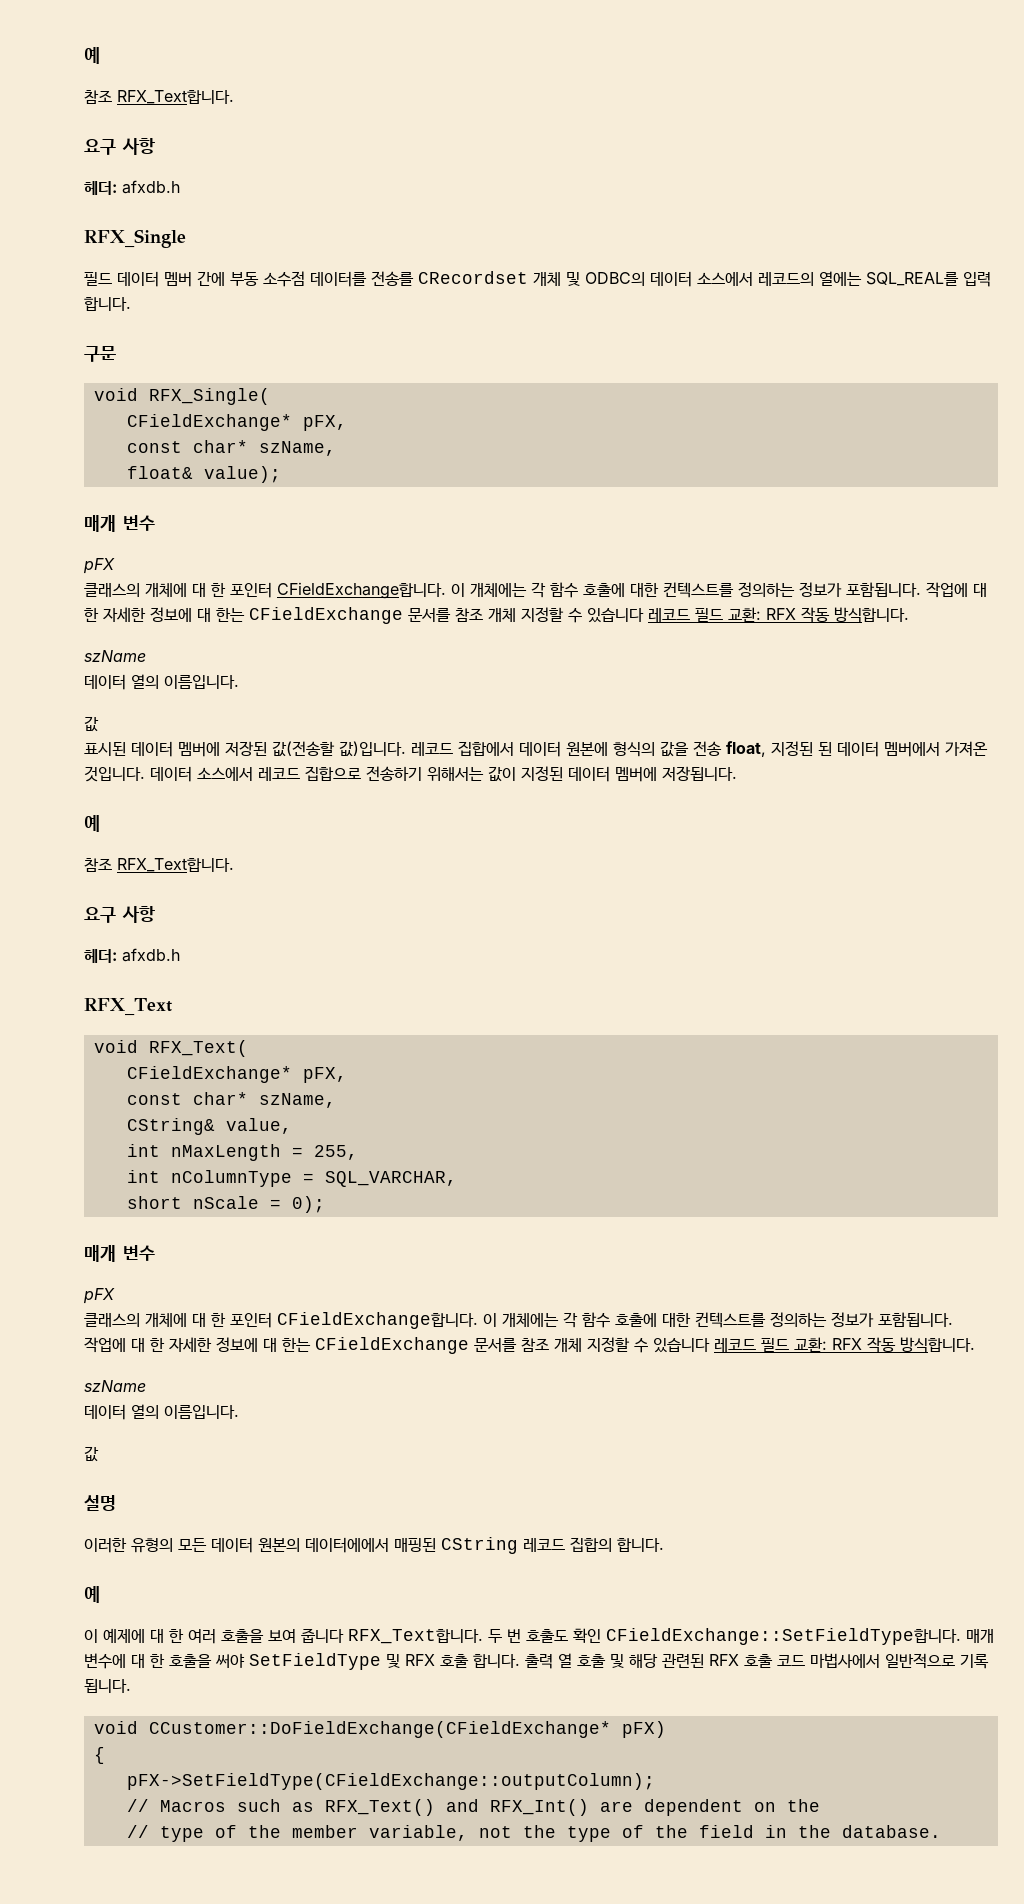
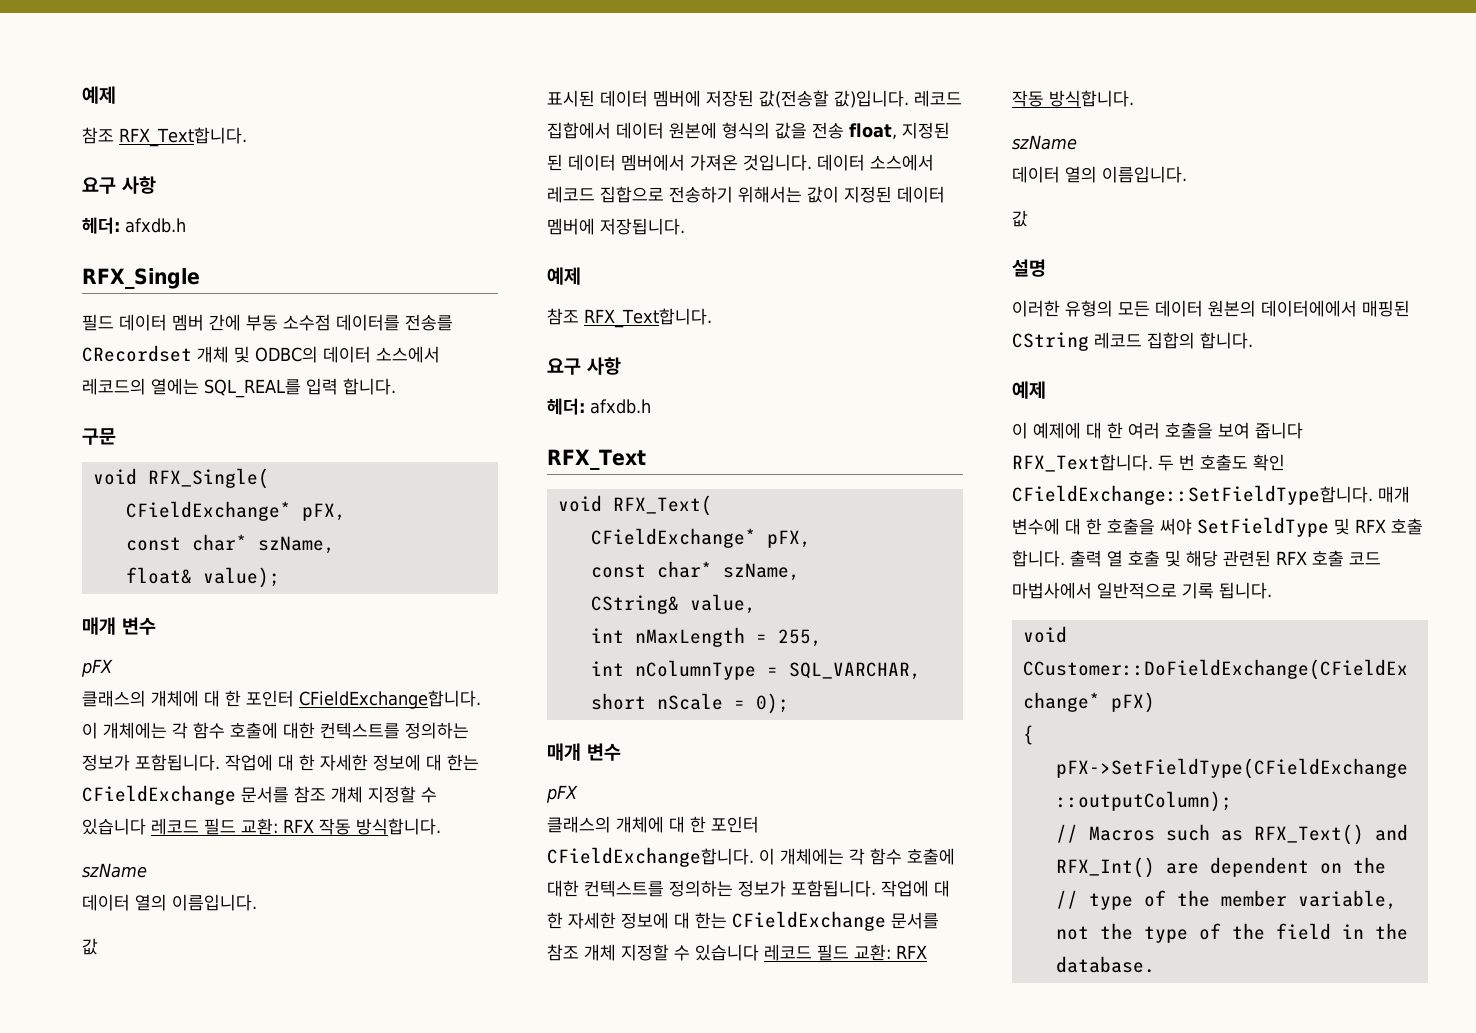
[84,47,100,64] 예 -> [82,86,116,104] 예제
[84,815,100,832] 예 -> [547,267,581,285] 예제
[84,1586,100,1603] 예 -> [1012,381,1046,399] 예제

